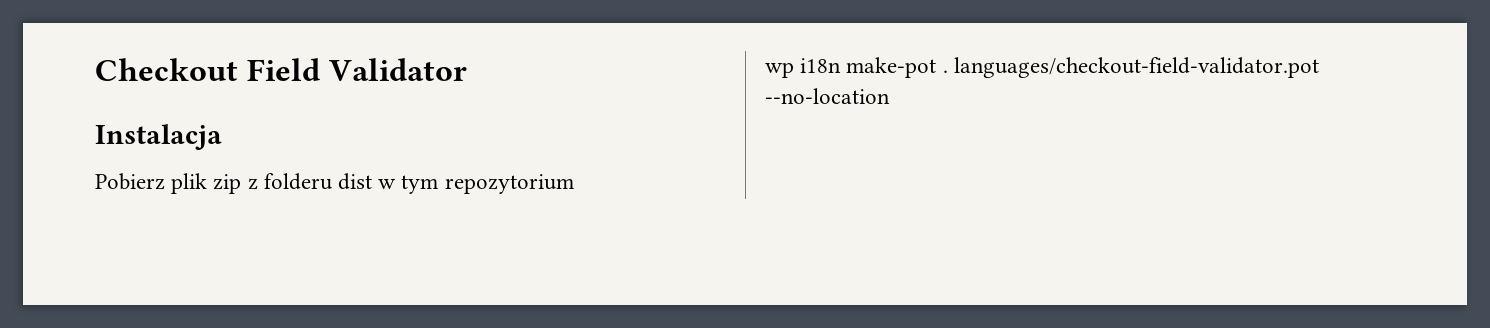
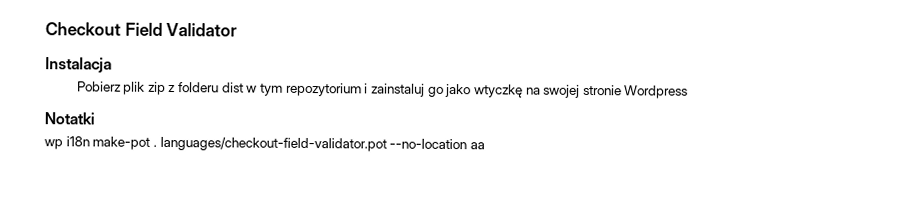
(574, 184) none -> [364,83,689,99] [44,112,95,125] i zainstaluj go jako wtyczkę na swojej stronie Wordpress // Notatki
(890, 96) none -> [469,142,485,150] aa

